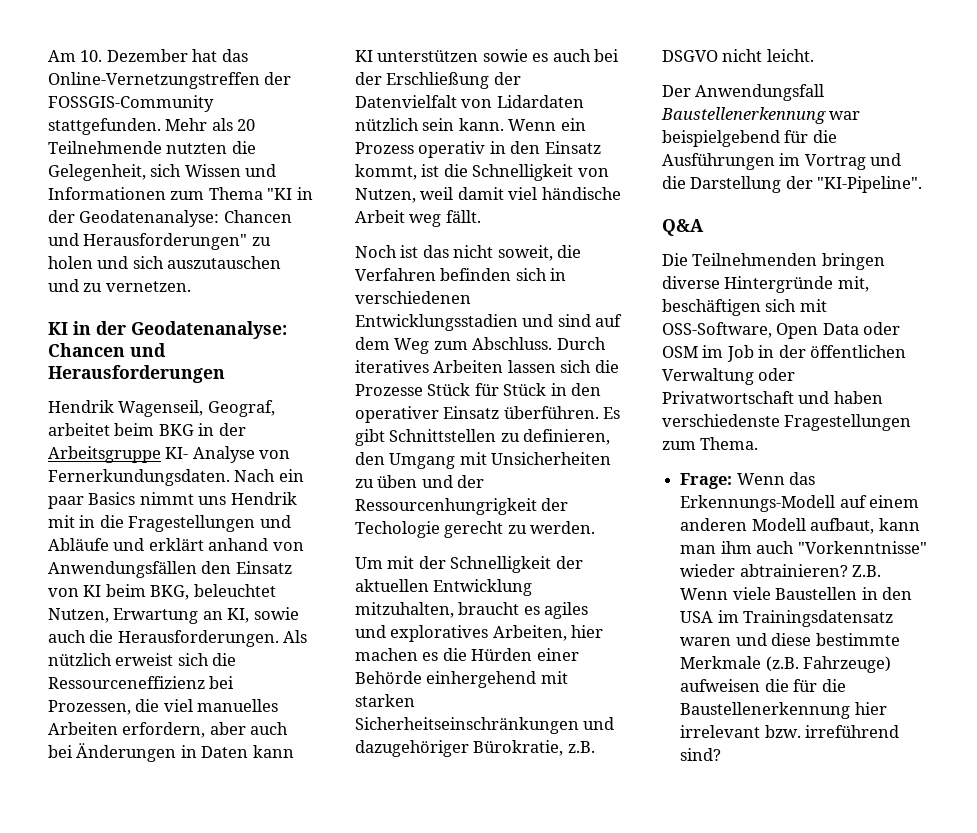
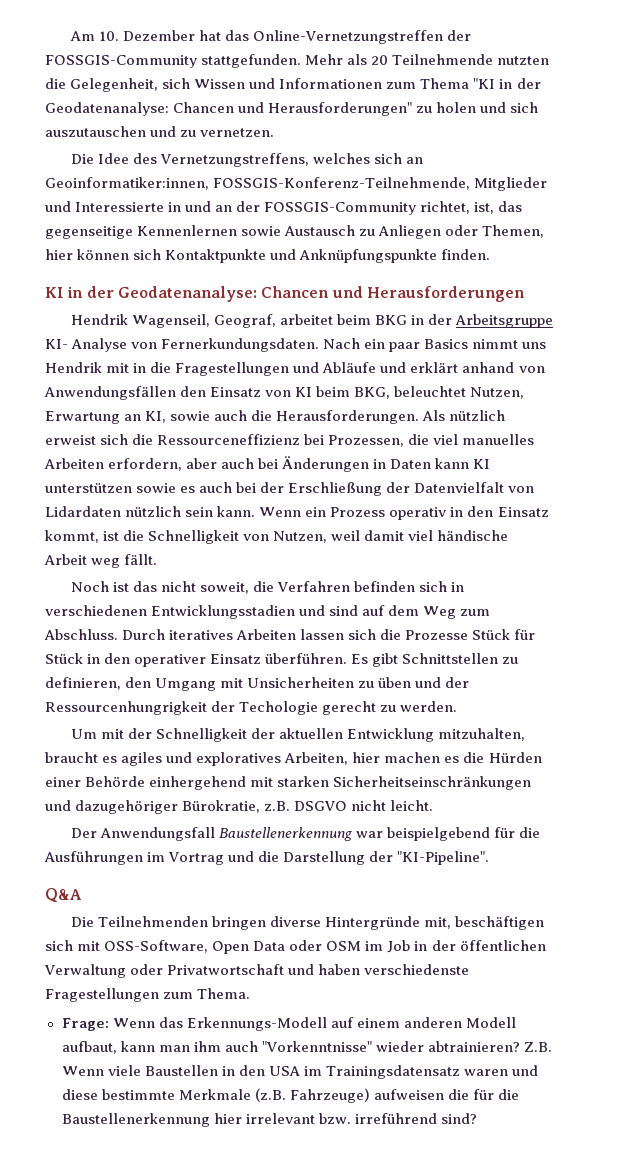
(191, 286) none -> [70,153,423,167] [45,177,548,191] [45,201,523,215] [45,225,545,239] [45,249,491,263] // Die Idee des Vernetzungstreffens, welches sich an Geoinformatiker:innen, FOSSGIS-Konferenz-Teilnehmende, Mitglieder und Interessierte in und an der FOSSGIS-Community richtet, ist, das gegenseitige Kennenlernen sowie Austausch zu Anliegen oder Themen, hier können sich Kontaktpunkte und Anknüpfungspunkte finden.

